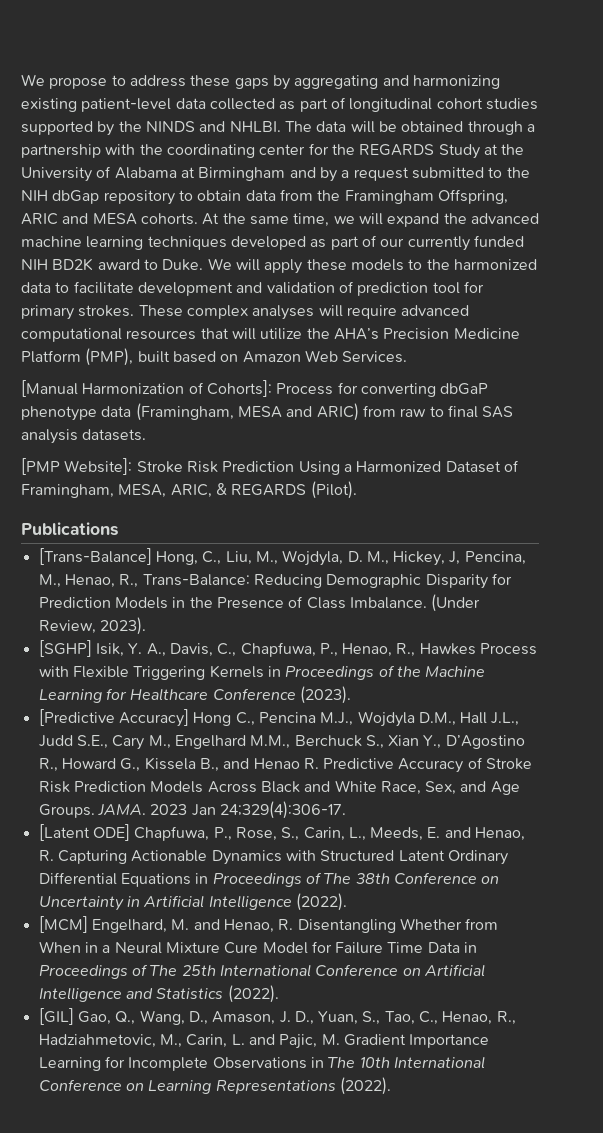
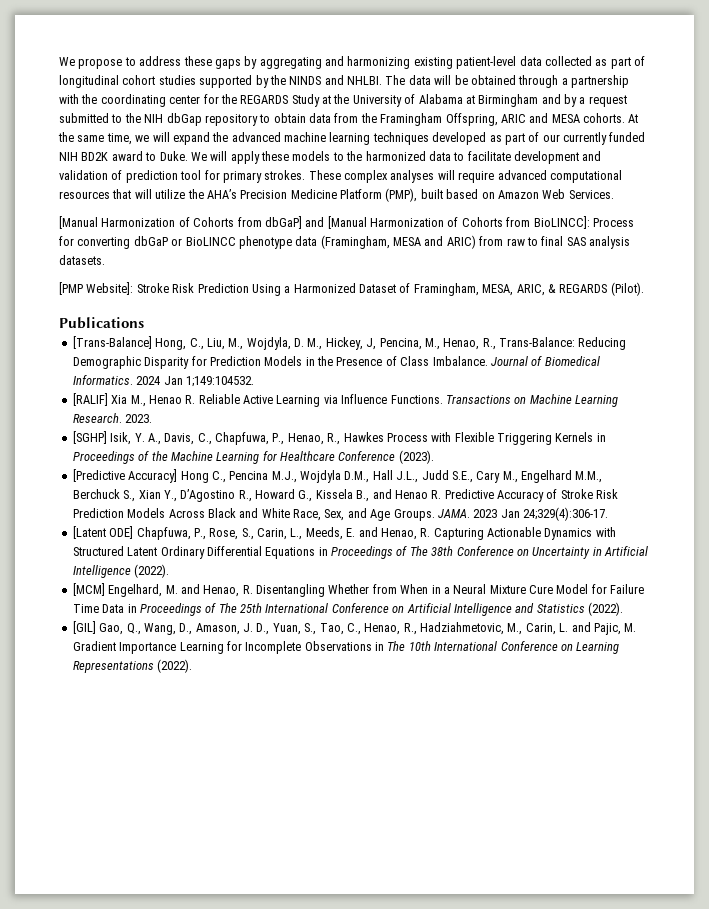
[206,380,272,397] Cohorts]: -> [193,216,590,229] Cohorts from dbGaP] and [Manual Harmonization of Cohorts from BioLINCC]:
(489, 389) none -> [171,237,236,246] or BioLINCC
[431,594,481,612] [38,617,146,635] (Under Review, 2023). -> [490,356,600,366] [72,375,254,387] [72,393,618,407] [72,413,153,423] Journal of Biomedical Informatics. 2024 Jan 1;149:104532. // [RALIF] Xia M., Henao R. Reliable Active Learning via Influence Functions. Transactions on Machine Learning Research. 2023.

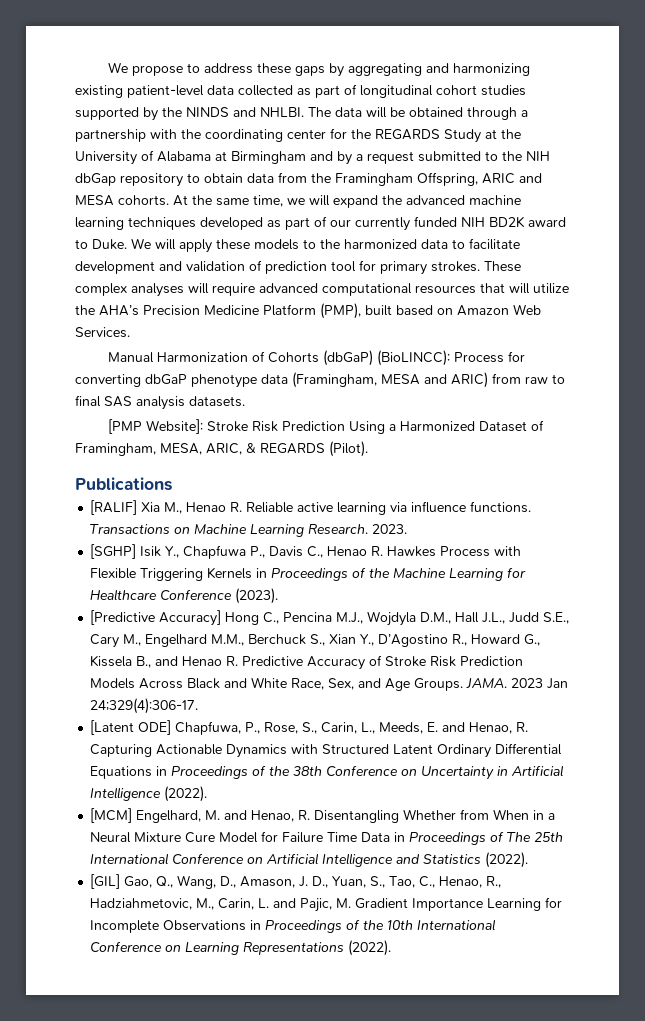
[59,216,590,229] [Manual Harmonization of Cohorts from dbGaP] and [Manual Harmonization of Cohorts from BioLINCC]: -> [108,350,451,366] Manual Harmonization of Cohorts (dbGaP) (BioLINCC):
[171,237,236,246] or BioLINCC -> (187, 379) none
[72,336,627,350] [72,356,600,369] [72,375,254,387] // [Trans-Balance] Hong, C., Liu, M., Wojdyla, D. M., Hickey, J, Pencina, M., Henao, R., Trans-Balance: Reducing Demographic Disparity for Prediction Models in the Presence of Class Imbalance. Journal of Biomedical Informatics. 2024 Jan 1;149:104532. -> (172, 484) none
[243,394,443,407] Active Learning via Influence Functions. -> [297,501,532,515] active learning via influence functions.
[110,432,341,445] Isik, Y. A., Davis, C., Chapfuwa, P., Henao, R., -> [140,545,384,559] Isik Y., Chapfuwa P., Davis C., Henao R.
[409,546,428,556] The -> [269,766,291,776] the
[387,641,406,651] The -> [265,919,385,933] Proceedings of the

